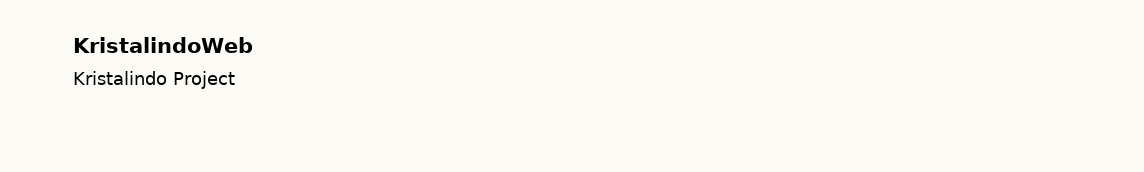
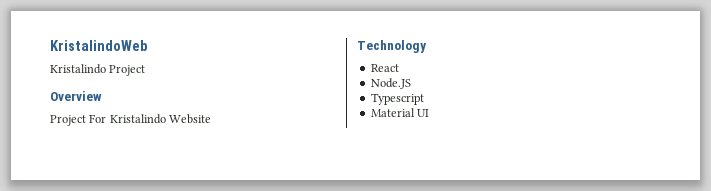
(235, 80) none -> [50,91,102,101] [50,114,212,126] [357,40,427,53] [370,64,399,72] [370,78,411,89] [370,93,424,105] [370,108,430,117] // Overview // Project For Kristalindo Website // Technology // React // Node.JS // Typescript // Material UI

